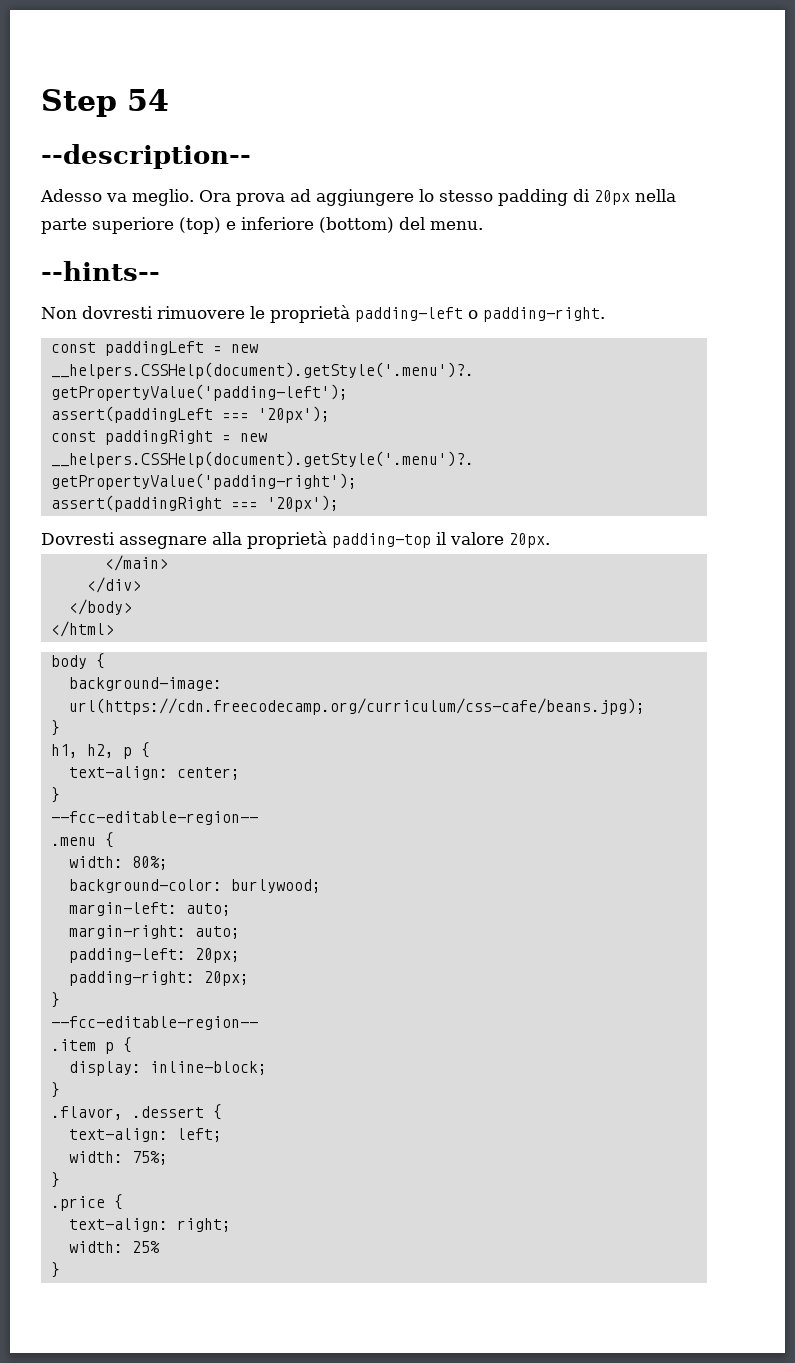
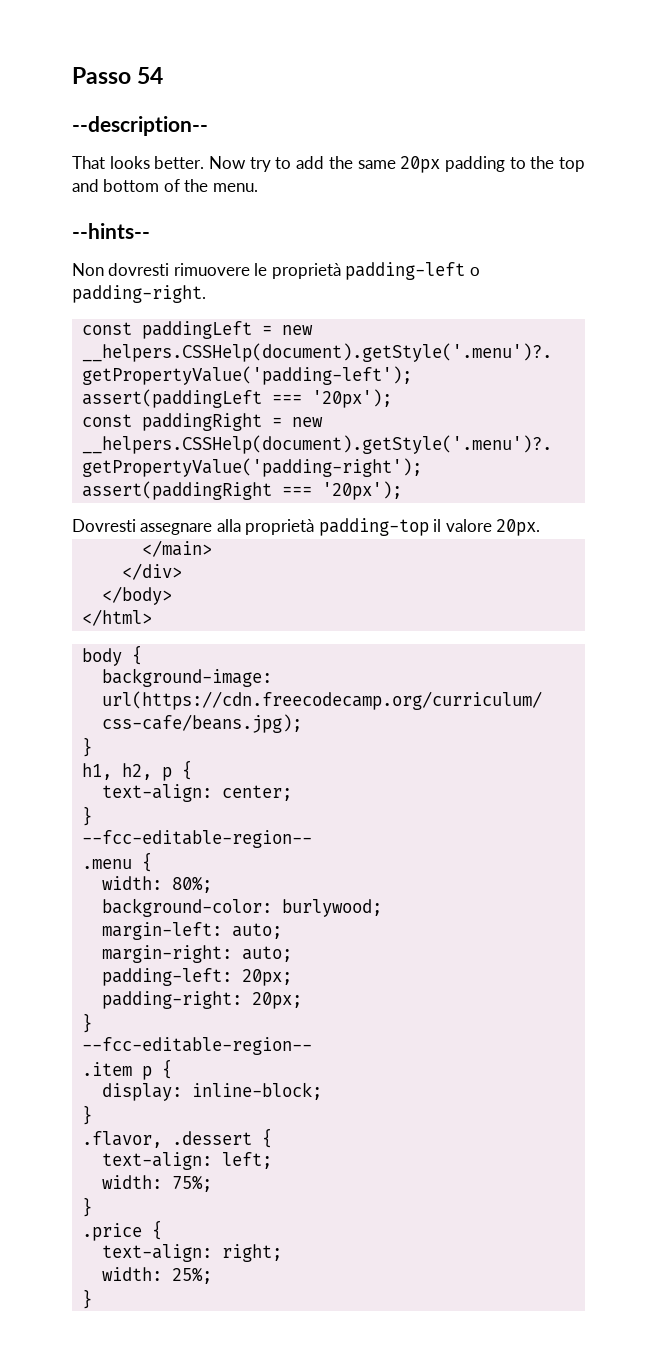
[41,89,117,117] Step -> [72,67,131,84] Passo
[40,189,676,206] [41,217,425,234] Adesso va meglio. Ora prova ad aggiungere lo stesso padding di 20px nella parte superiore (top) e inferiore (bottom) del -> [72,156,585,173] [72,179,209,192] That looks better. Now try to add the same 20px padding to the top and bottom of the
[131,1241,160,1253] 25% -> [171,1267,212,1284] 25%;

